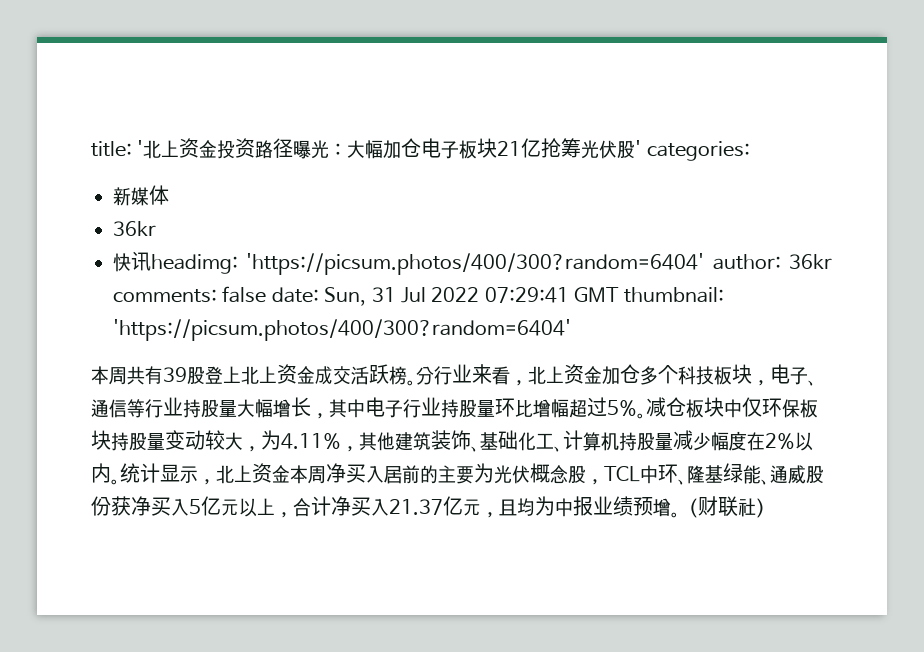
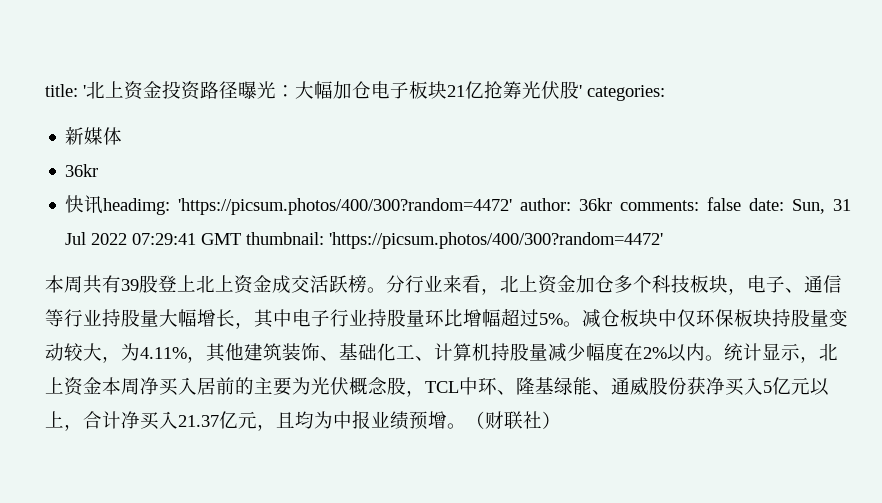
[246,253,705,275] 'https://picsum.photos/400/300?random=6404' -> [178,198,513,215] 'https://picsum.photos/400/300?random=4472'
[113,319,571,341] 'https://picsum.photos/400/300?random=6404' -> [329,232,664,249] 'https://picsum.photos/400/300?random=4472'

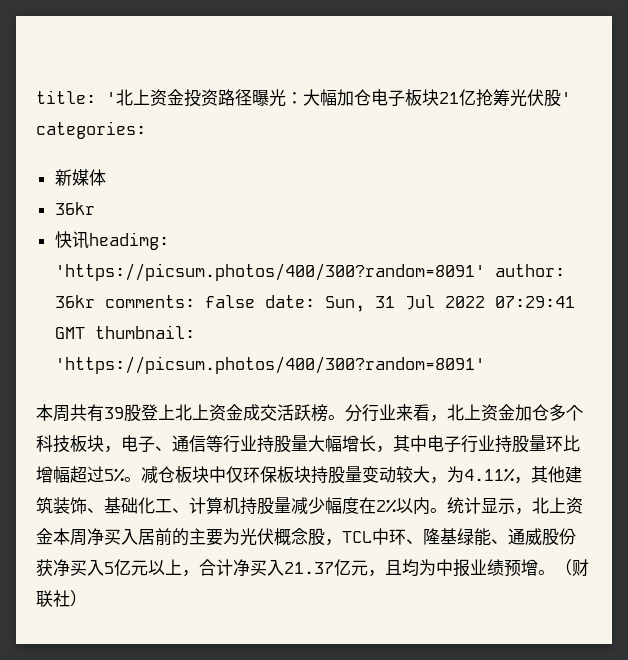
[178,198,513,215] 'https://picsum.photos/400/300?random=4472' -> [54,263,485,281] 'https://picsum.photos/400/300?random=8091'
[329,232,664,249] 'https://picsum.photos/400/300?random=4472' -> [54,356,485,374] 'https://picsum.photos/400/300?random=8091'

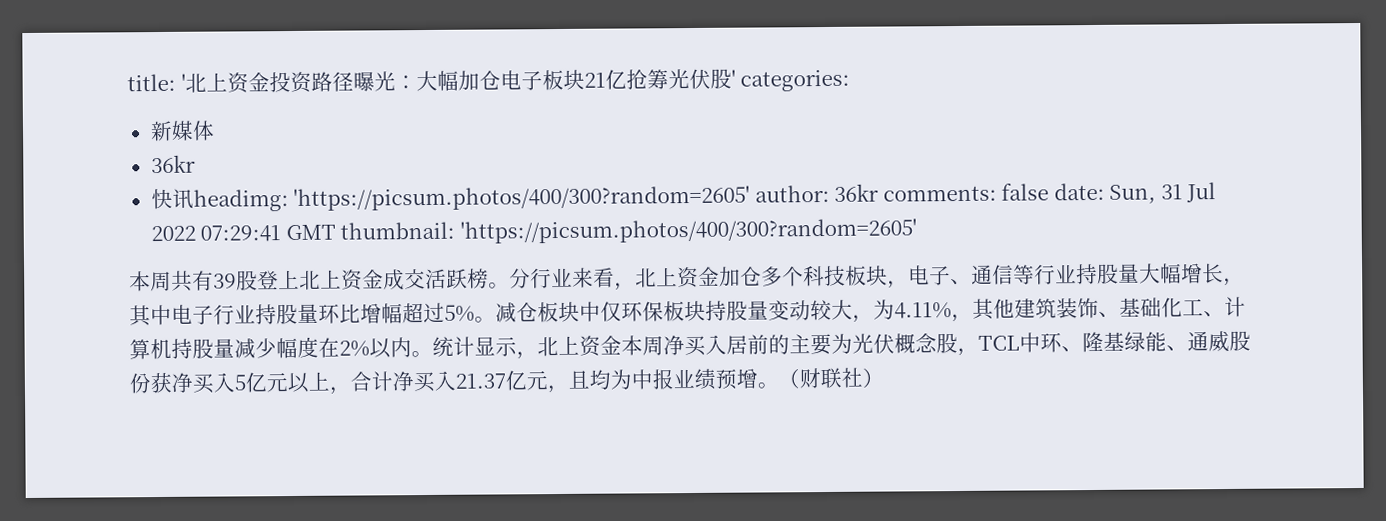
[54,263,485,281] 'https://picsum.photos/400/300?random=8091' -> [293,185,751,211] 'https://picsum.photos/400/300?random=2605'
[54,356,485,374] 'https://picsum.photos/400/300?random=8091' -> [459,218,917,244] 'https://picsum.photos/400/300?random=2605'

